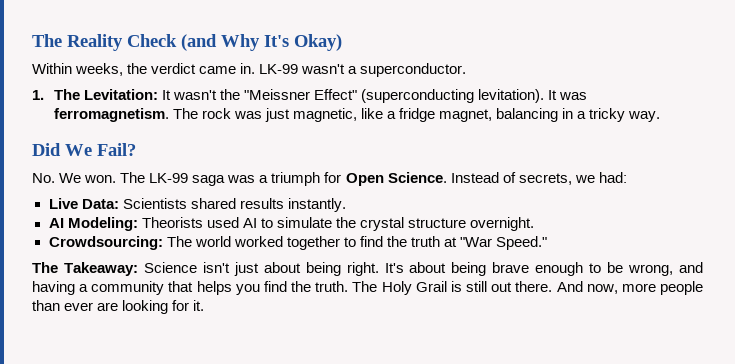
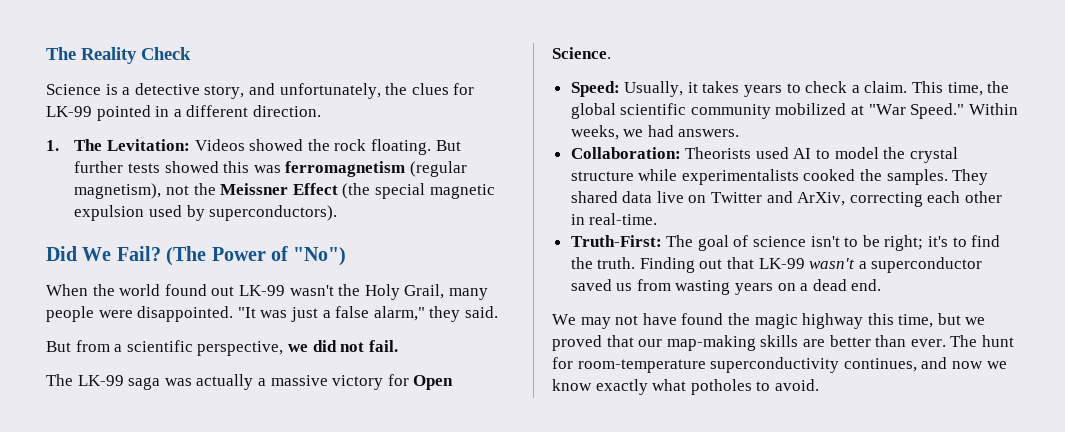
[181,34,342,51] [32,63,467,77] [32,89,588,103] [53,108,661,122] [32,143,136,156] [32,172,627,186] [48,198,346,212] [48,217,138,231] (and Why It's Okay) // Within weeks, the verdict came in. LK-99 wasn't a superconductor. // 1. The Levitation: It wasn't the "Meissner Effect" (superconducting levitation). It was ferromagnetism. The rock was just magnetic, like a fridge magnet, balancing in a tricky way. // Did We Fail? // No. We won. The LK-99 saga was a triumph for Open Science. Instead of secrets, we had: // Live Data: Scientists shared results instantly. // AI Modeling: -> [46,83,475,99] [46,105,321,121] [46,139,461,155] [74,161,467,177] [74,183,495,199] [74,205,338,221] [46,246,347,266] [46,284,488,300] [46,306,498,322] [46,340,398,356] [46,374,454,390] [552,47,611,59] [570,81,1010,97] [570,103,1018,119] [570,125,740,140] [570,147,681,159] // Science is a detective story, and unfortunately, the clues for LK-99 pointed in a different direction. // 1. The Levitation: Videos showed the rock floating. But further tests showed this was ferromagnetism (regular magnetism), not the Meissner Effect (the special magnetic expulsion used by superconductors). // Did We Fail? (The Power of "No") // When the world found out LK-99 wasn't the Holy Grail, many people were disappointed. "It was just a false alarm," they said. // But from a scientific perspective, we did not fail. // The LK-99 saga was actually a massive victory for Open Science. // Speed: Usually, it takes years to check a claim. This time, the global scientific community mobilized at "War Speed." Within weeks, we had answers. // Collaboration:
[276,217,332,228] simulate -> [834,147,879,159] model
[470,217,535,231] [48,236,548,250] [32,262,703,276] [32,281,703,295] [32,300,205,314] overnight. // Crowdsourcing: The world worked together to find the truth at "War Speed." // The Takeaway: Science isn't just about being right. It's about being brave enough to be wrong, and having a community that helps you find the truth. The Holy Grail is still out there. And now, more people than ever are looking for it. -> [638,169,989,185] [570,191,1003,207] [570,213,658,225] [570,235,1001,251] [570,257,983,273] [570,279,882,295] [552,313,986,329] [552,335,1014,351] [552,357,1007,373] [552,379,819,395] while experimentalists cooked the samples. They shared data live on Twitter and ArXiv, correcting each other in real-time. // Truth-First: The goal of science isn't to be right; it's to find the truth. Finding out that LK-99 wasn't a superconductor saved us from wasting years on a dead end. // We may not have found the magic highway this time, but we proved that our map-making skills are better than ever. The hunt for room-temperature superconductivity continues, and now we know exactly what potholes to avoid.

